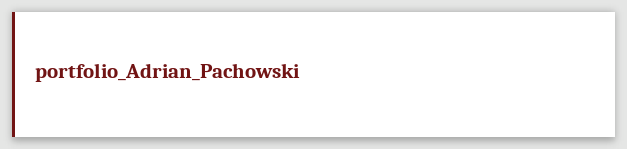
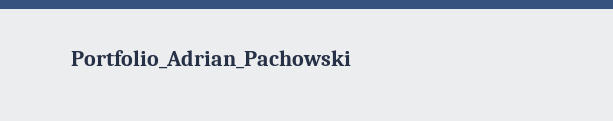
[35,63,300,82] portfolio_Adrian_Pachowski -> [71,50,351,69] Portfolio_Adrian_Pachowski

